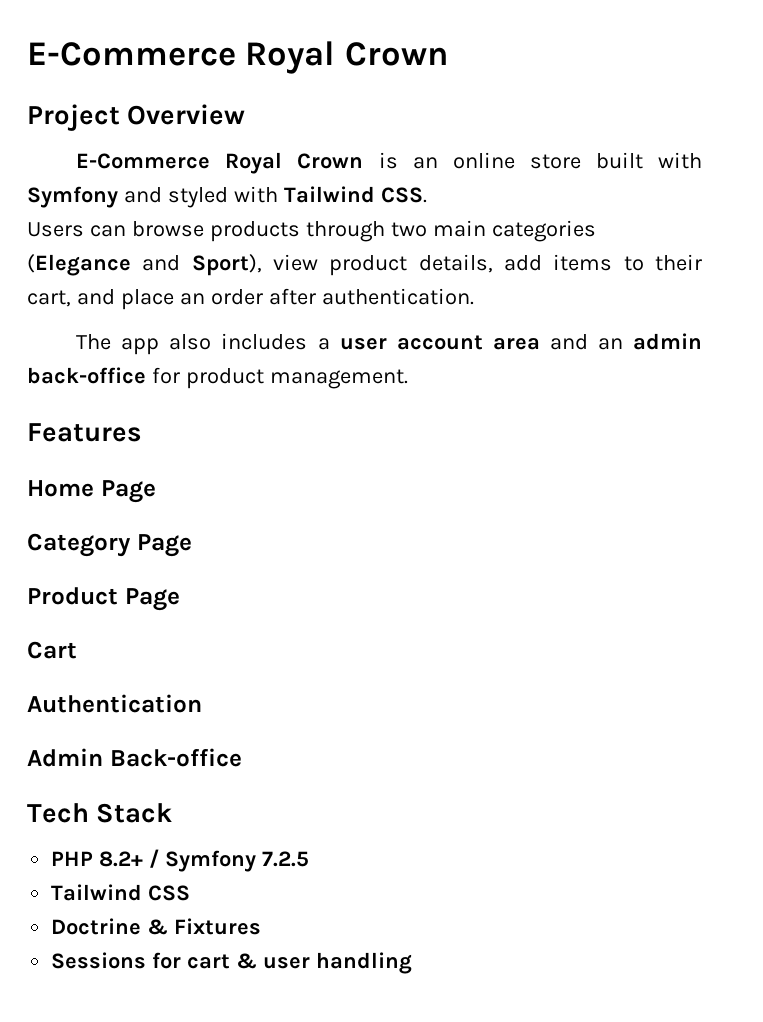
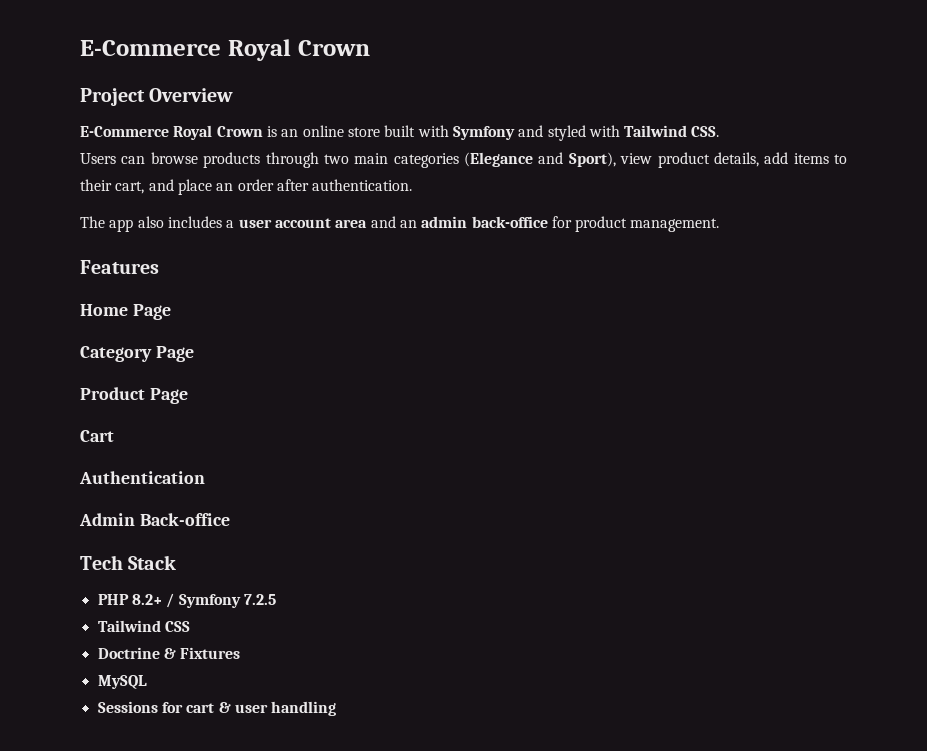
(262, 926) none -> [97,675,147,689] // MySQL

